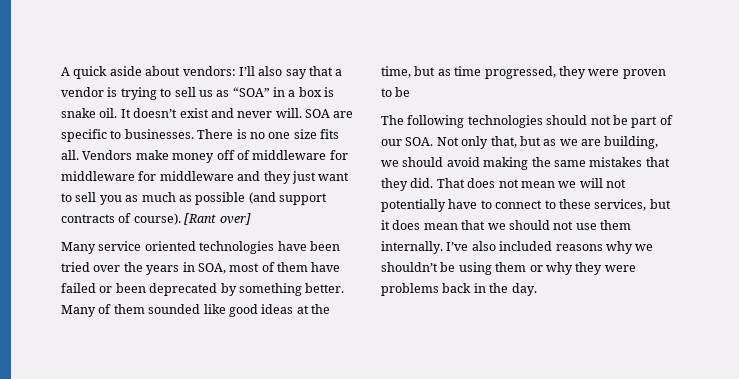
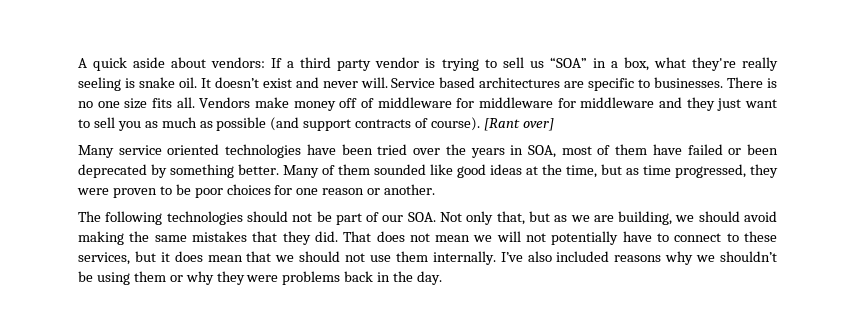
[238,66,343,79] I’ll also say that a -> [271,57,372,71] If a third party
[216,90,230,97] as -> (544, 64) none
[298,87,322,97] box -> [623,57,778,71] [78,77,121,91] box, what they're really seeling
[305,109,330,118] SOA -> [391,77,561,88] Service based architectures
(411, 92) none -> [194,184,436,198] poor choices for one reason or another.

